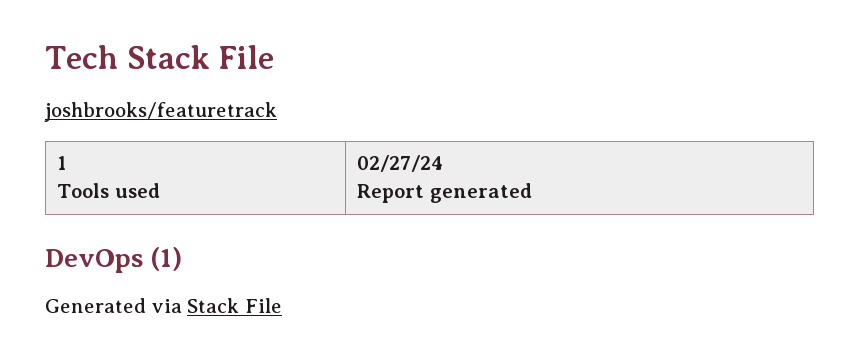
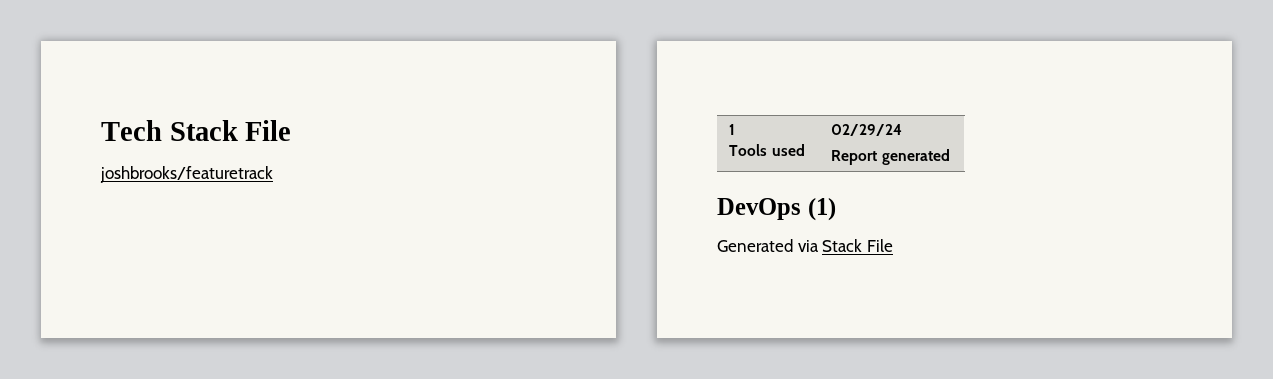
[357,155,444,172] 02/27/24 -> [831,124,903,136] 02/29/24

